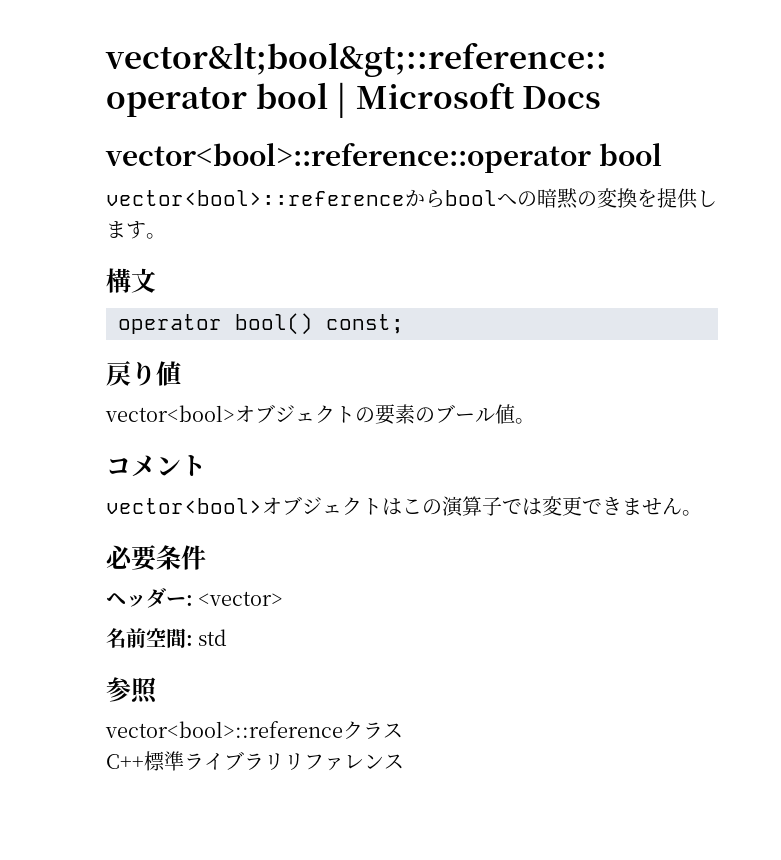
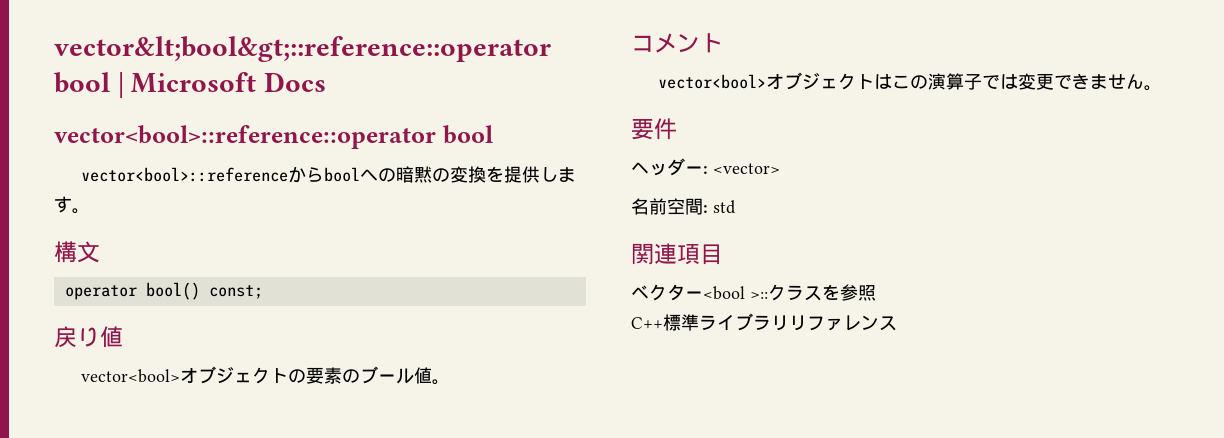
[106,545,181,571] 必要条 -> [631,119,654,140] 要
[106,677,158,704] [105,721,343,738] 参照 // vector<bool>::reference -> [631,243,723,265] [631,284,768,301] 関連項目 // ベクター<bool >::
(403, 730) none -> [822,284,876,301] を参照

